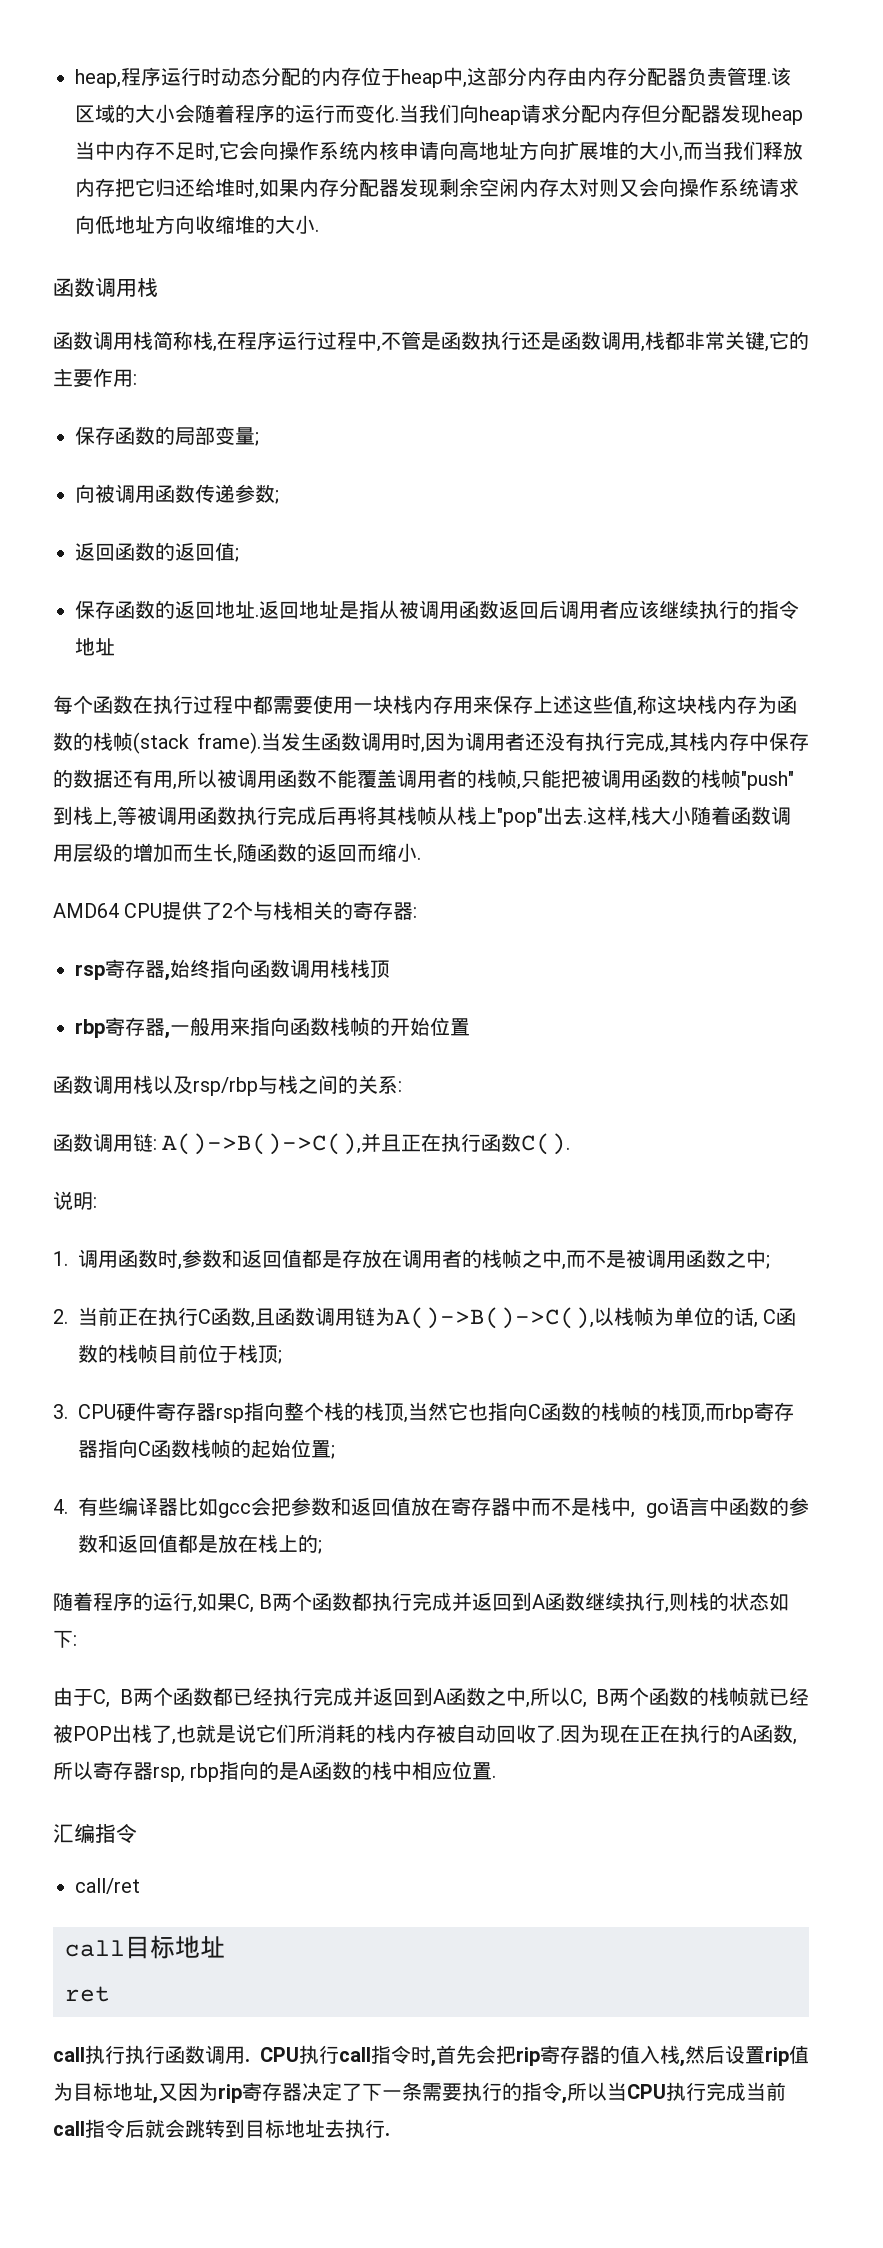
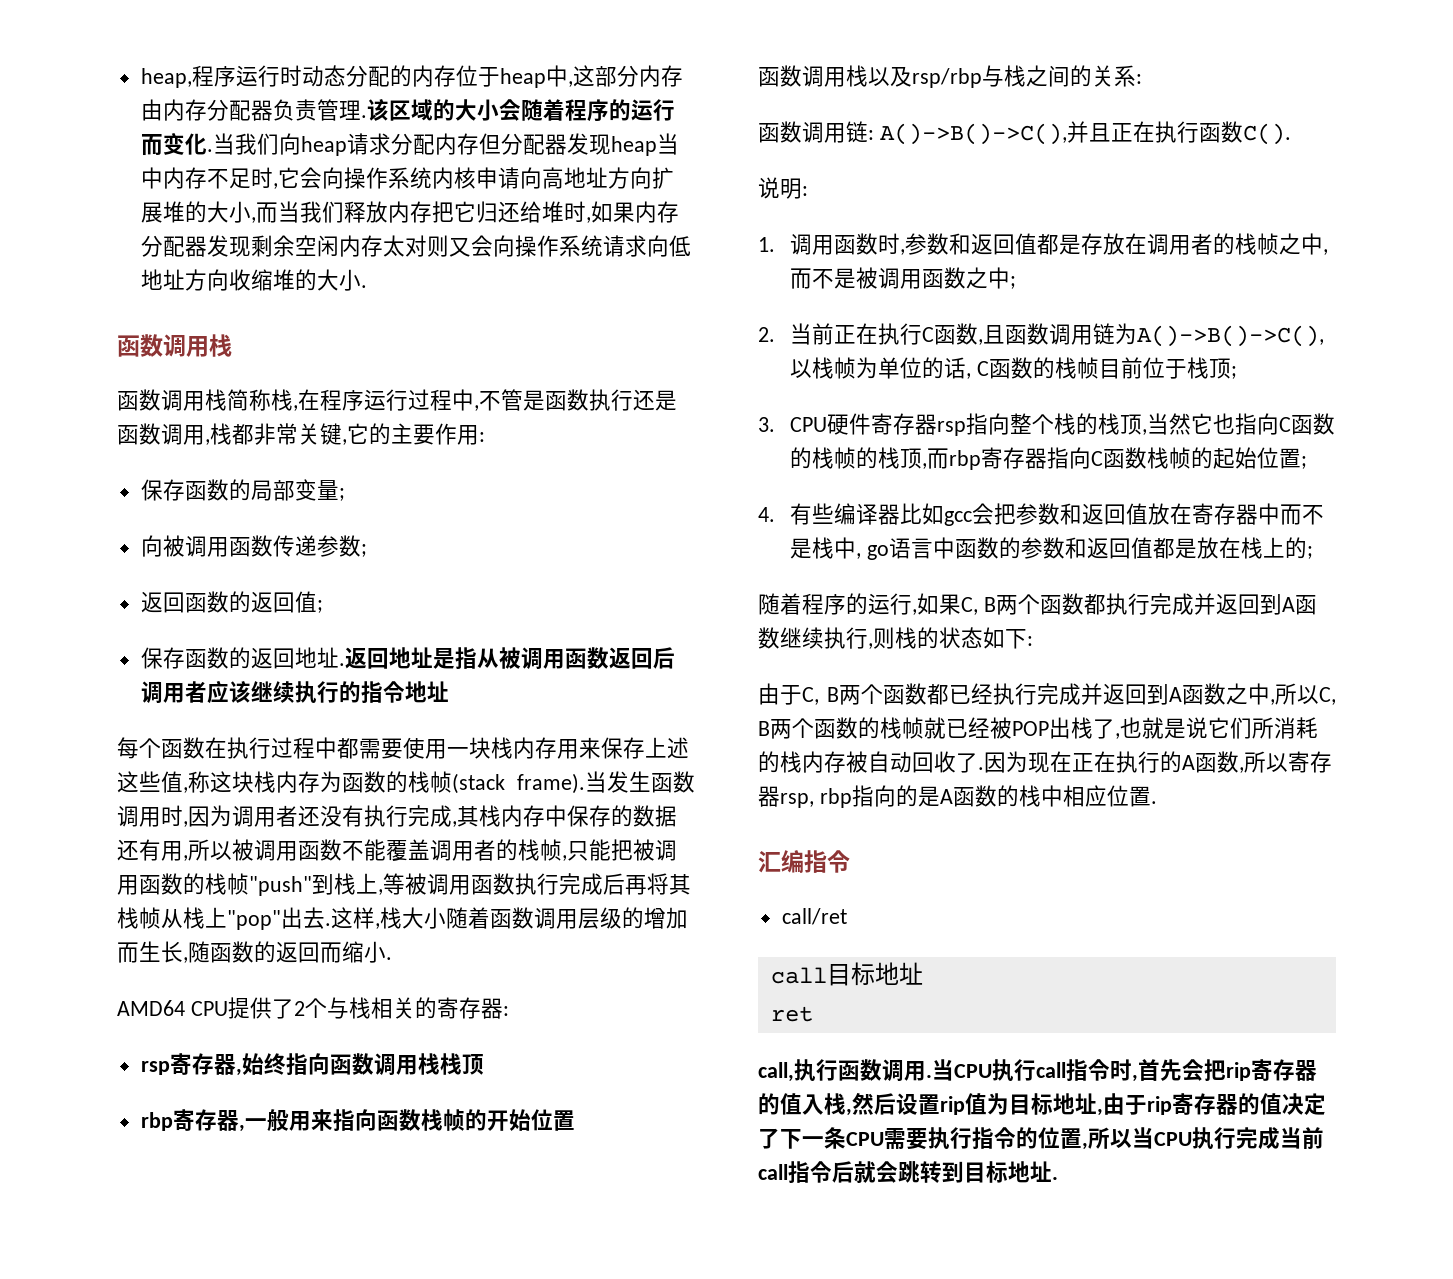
[53,2045,125,2064] call执行 -> [758,1062,794,1082] call,
(250, 2060) none -> [932,1059,954,1081] 当
[158,2082,302,2103] 又因为rip寄存器 -> [1103,1093,1282,1115] 由于rip寄存器的值
(422, 2091) none -> [846,1132,884,1146] CPU
[502,2082,562,2101] 的指令 -> [972,1127,1082,1149] 指令的位置
[325,2119,385,2138] 去执行 -> (1052, 1171) none

